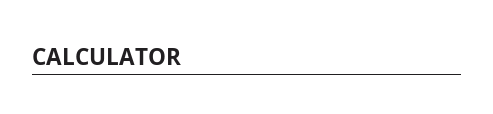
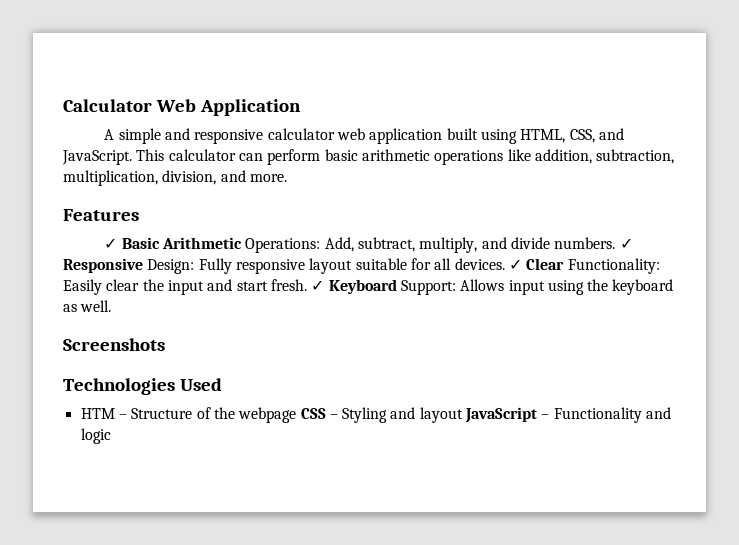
[32,48,181,65] CALCULATOR -> [63,99,301,116] [104,128,624,144] [62,149,675,165] [63,170,287,186] [63,209,139,221] [104,237,633,253] [63,258,660,274] [63,279,674,295] [63,300,112,312] [63,338,165,351] [63,378,222,395] [80,407,672,423] [80,428,111,444] Calculator Web Application // A simple and responsive calculator web application built using HTML, CSS, and JavaScript. This calculator can perform basic arithmetic operations like addition, subtraction, multiplication, division, and more. // Features // ✓ Basic Arithmetic Operations: Add, subtract, multiply, and divide numbers. ✓ Responsive Design: Fully responsive layout suitable for all devices. ✓ Clear Functionality: Easily clear the input and start fresh. ✓ Keyboard Support: Allows input using the keyboard as well. // Screenshots // Technologies Used // HTM – Structure of the webpage CSS – Styling and layout JavaScript – Functionality and logic

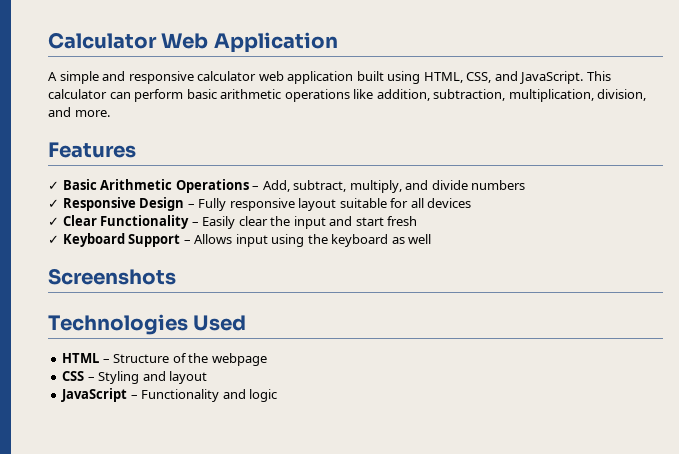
[245,238,321,253] Operations: -> [175,179,260,193] Operations –
[554,237,616,249] numbers. -> [471,180,526,190] numbers //
[147,259,195,274] Design: -> [139,197,195,211] Design –
[454,258,505,270] devices. -> [427,198,472,208] devices //
[567,258,660,274] Functionality: -> [100,215,199,229] Functionality –
[270,279,307,291] fresh. -> [387,216,418,226] fresh //
[400,280,456,295] Support: -> [128,234,191,247] Support –
[80,300,112,312] well. -> [408,234,432,244] well
[80,408,115,419] HTM -> [62,353,100,363] HTML
(297, 415) none -> (267, 359) //
(463, 415) none -> (208, 377) //

